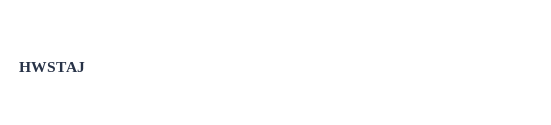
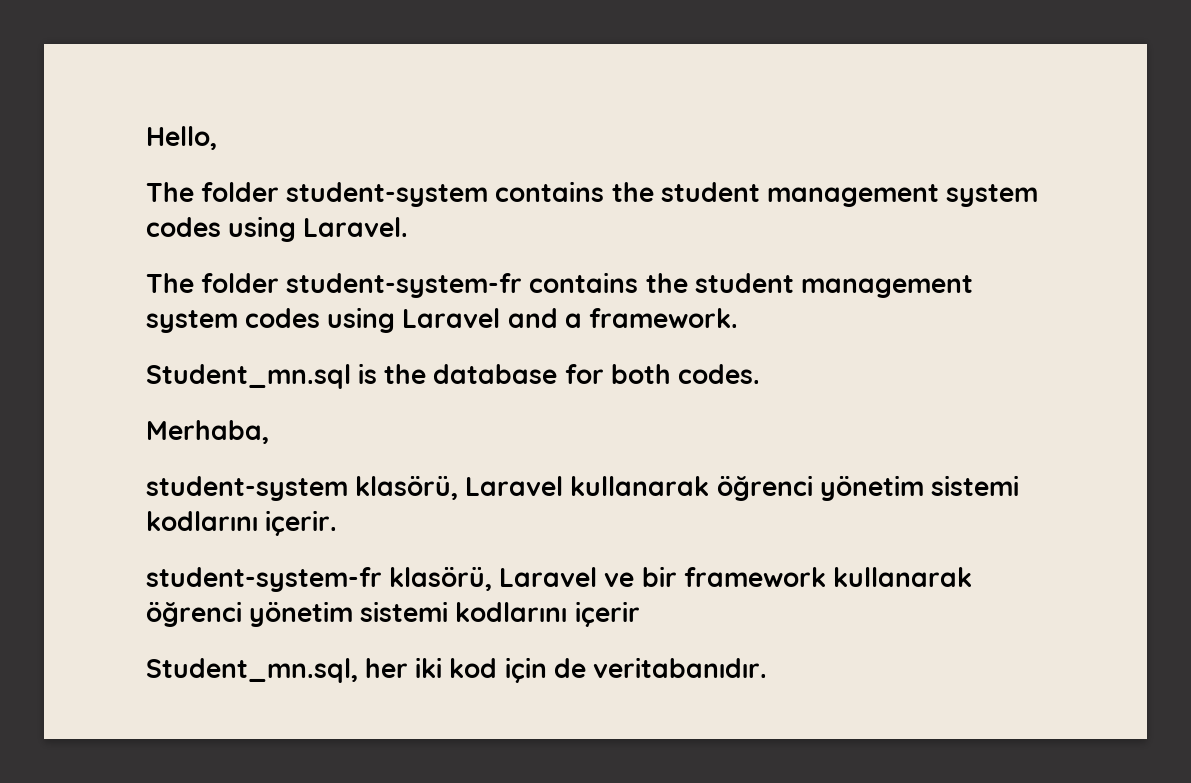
[19,62,85,72] HWSTAJ -> [146,126,217,150] [146,181,1039,207] [146,216,409,242] [146,272,973,298] [146,307,738,333] [146,363,760,389] [146,420,269,444] [146,475,1019,501] [146,510,338,536] [146,566,972,592] [146,601,640,627] [146,657,767,683] Hello, // The folder student-system contains the student management system codes using Laravel. // The folder student-system-fr contains the student management system codes using Laravel and a framework. // Student_mn.sql is the database for both codes. // Merhaba, // student-system klasörü, Laravel kullanarak öğrenci yönetim sistemi kodlarını içerir. // student-system-fr klasörü, Laravel ve bir framework kullanarak öğrenci yönetim sistemi kodlarını içerir // Student_mn.sql, her iki kod için de veritabanıdır.

